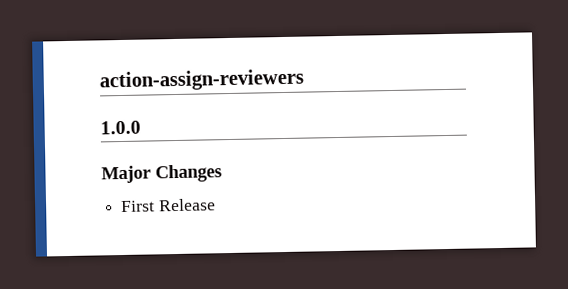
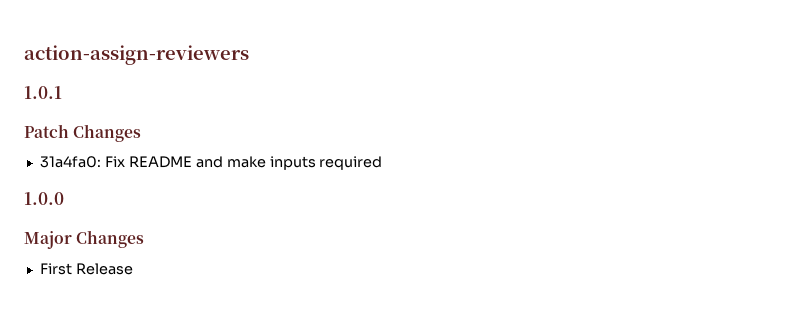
(304, 80) none -> [24,86,62,99] [24,124,142,142] [39,156,383,170] // 1.0.1 // Patch Changes // 31a4fa0: Fix README and make inputs required

